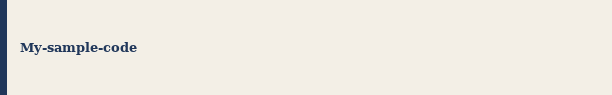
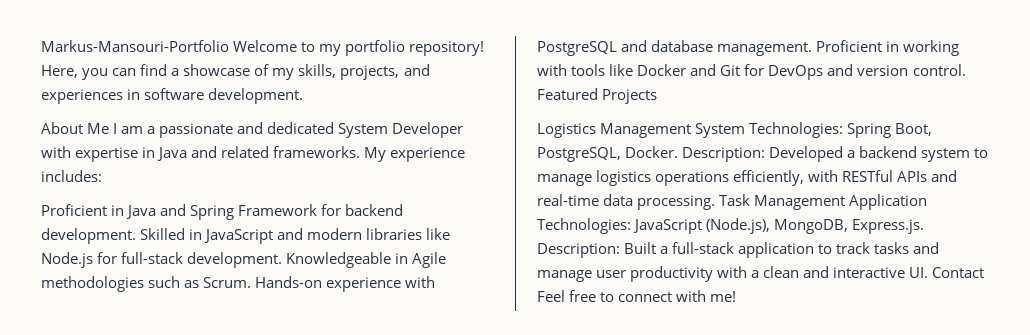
[20,42,137,55] My-sample-code -> [41,40,485,56] [41,64,430,80] [41,88,304,104] [41,122,464,138] [41,146,466,162] [41,170,102,182] [41,204,404,220] [41,228,451,244] [41,252,447,268] [41,276,436,292] [537,40,960,56] [537,64,966,80] [537,88,658,104] [537,122,933,138] [537,146,989,162] [537,170,958,186] [537,194,928,210] [537,218,925,234] [537,242,940,258] [537,266,985,282] [537,290,737,302] Markus-Mansouri-Portfolio Welcome to my portfolio repository! Here, you can find a showcase of my skills, projects, and experiences in software development. // About Me I am a passionate and dedicated System Developer with expertise in Java and related frameworks. My experience includes: // Proficient in Java and Spring Framework for backend development. Skilled in JavaScript and modern libraries like Node.js for full-stack development. Knowledgeable in Agile methodologies such as Scrum. Hands-on experience with PostgreSQL and database management. Proficient in working with tools like Docker and Git for DevOps and version control. Featured Projects // Logistics Management System Technologies: Spring Boot, PostgreSQL, Docker. Description: Developed a backend system to manage logistics operations efficiently, with RESTful APIs and real-time data processing. Task Management Application Technologies: JavaScript (Node.js), MongoDB, Express.js. Description: Built a full-stack application to track tasks and manage user productivity with a clean and interactive UI. Contact Feel free to connect with me!

